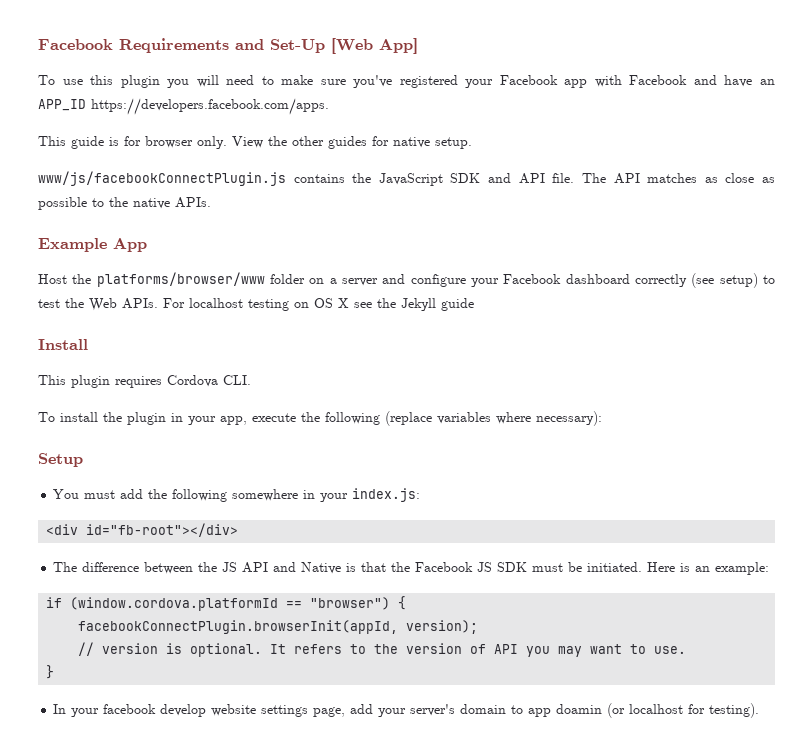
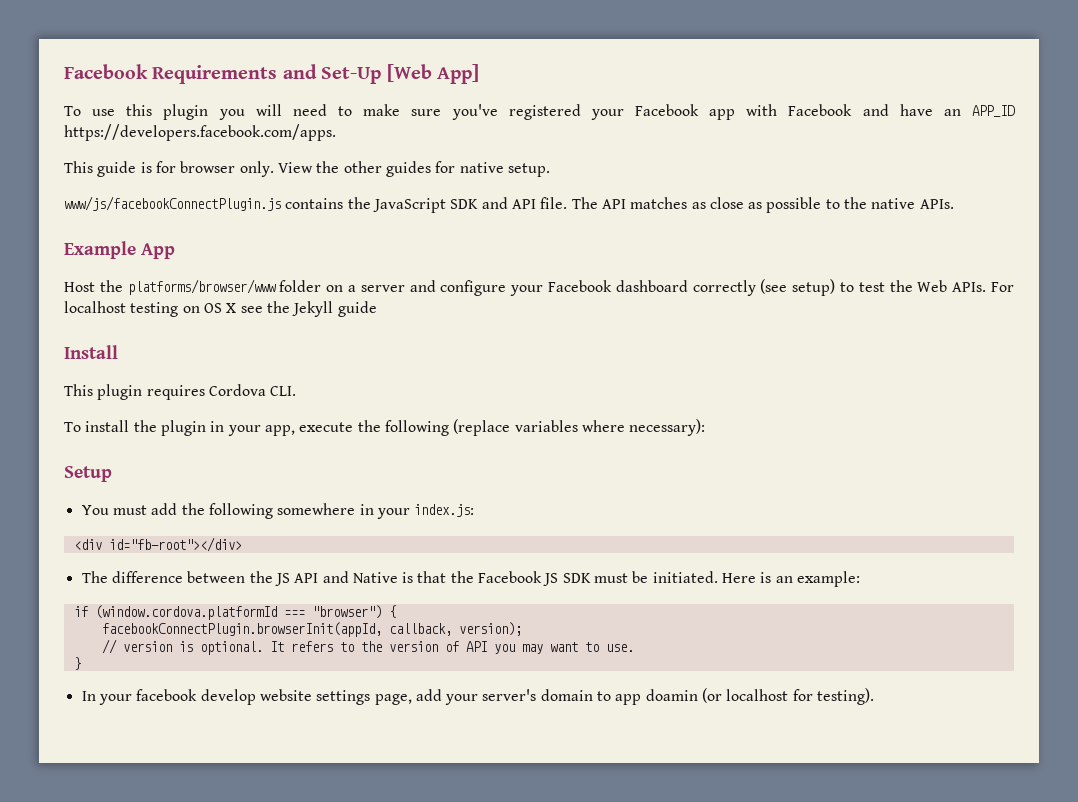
[286,601,303,608] == -> [283,610,305,617] ===
(399, 627) none -> [388,623,452,636] callback,

